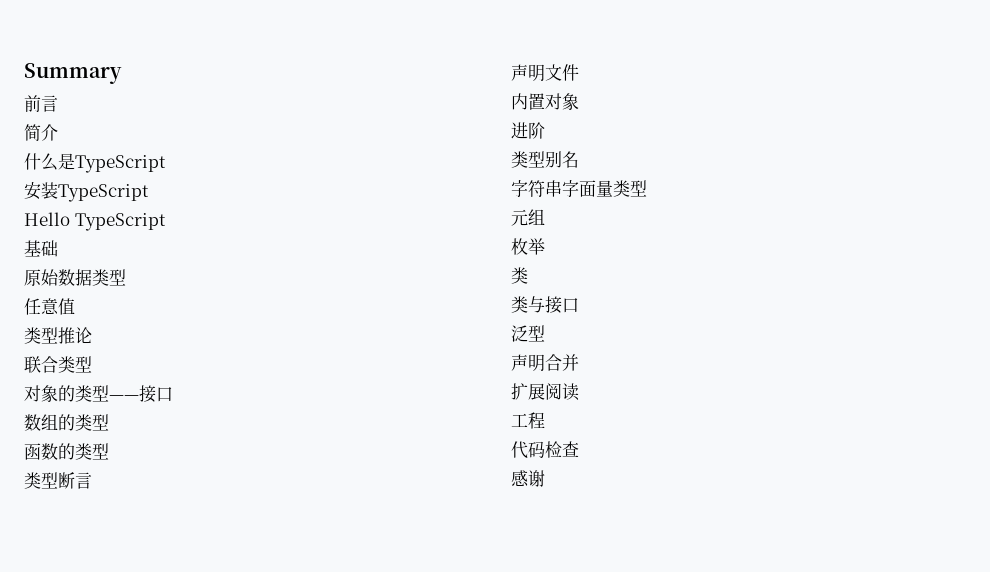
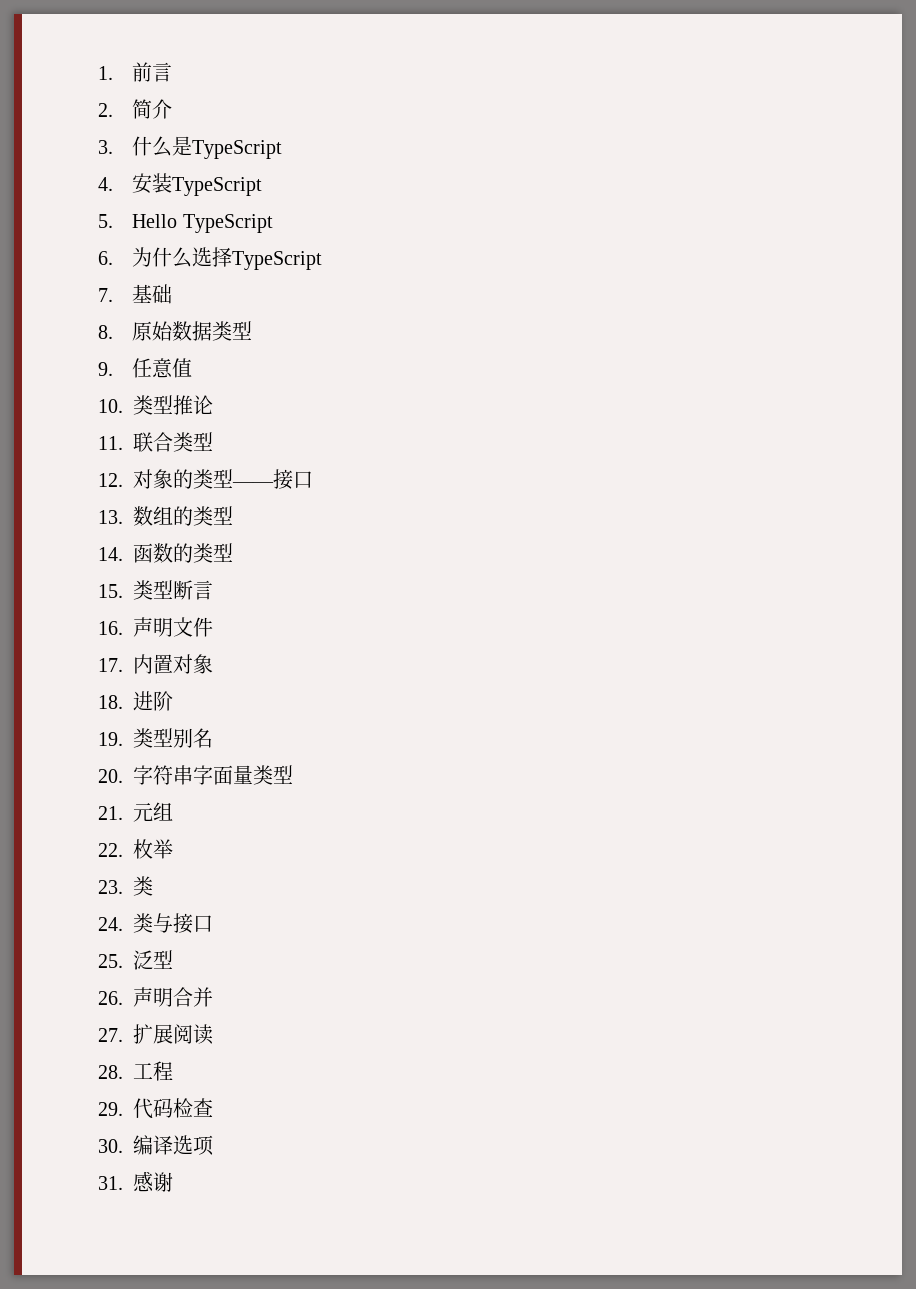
[24,63,122,84] Summary // -> [98,66,113,80] 1.
(58, 103) none -> [98,103,113,117] 2.
(58, 132) none -> [98,140,113,154] 3.
(166, 164) none -> [98,177,113,191] 4.
(149, 193) none -> [98,214,113,228] 5.
(166, 222) none -> [98,247,323,270] [98,288,113,302] 6.为什么选择TypeScript // 7.
(58, 248) none -> [98,325,113,339] 8.
(126, 277) none -> [98,362,113,376] 9.
(75, 306) none -> [98,399,123,413] 10.
(92, 335) none -> [98,436,123,450] 11.
(92, 364) none -> [98,473,123,487] 12.
(173, 394) none -> [98,510,123,524] 13.
(109, 422) none -> [98,547,123,561] 14.
(109, 451) none -> [98,584,123,598] 15.
(92, 480) none -> [98,621,123,635] 16.
(579, 72) none -> [98,658,123,672] 17.
(579, 101) none -> [98,695,123,709] 18.
(545, 130) none -> [98,732,123,746] 19.
(579, 159) none -> [98,769,123,783] 20.
(647, 188) none -> [98,806,123,820] 21.
(545, 217) none -> [98,843,123,857] 22.
(545, 246) none -> [98,880,123,894] 23.
(528, 275) none -> [98,917,123,931] 24.
(579, 305) none -> [98,954,123,968] 25.
(545, 333) none -> [98,991,123,1005] 26.
(579, 362) none -> [98,1028,123,1042] 27.
(579, 392) none -> [98,1065,123,1079] 28.
(545, 420) none -> [98,1102,123,1116] 29.
(579, 449) none -> [98,1135,214,1156] [98,1176,123,1190] 30.编译选项 // 31.

